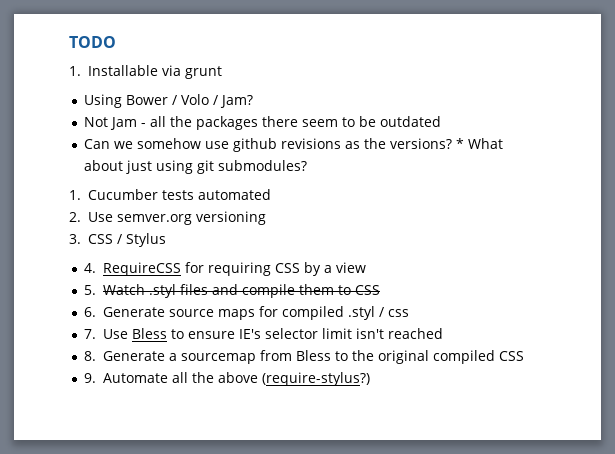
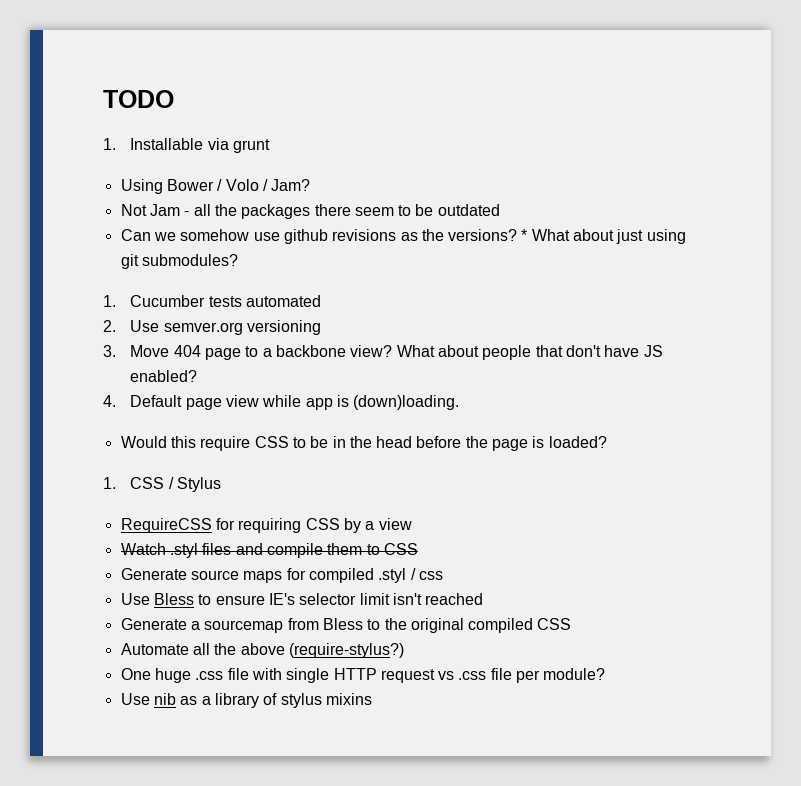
(81, 239) none -> [130,345,663,360] [130,370,198,382] [103,395,460,410] [120,436,607,451] [103,477,116,489] Move 404 page to a backbone view? What about people that don't have JS enabled? // 4. Default page view while app is (down)loading. // Would this require CSS to be in the head before the page is loaded? // 1.
[84,263,97,273] 4. -> (222, 484) none
[84,285,97,295] 5. -> (412, 524) none
[84,307,97,317] 6. -> (418, 549) none
[84,329,97,339] 7. -> (443, 575) none
[84,351,97,361] 8. -> (484, 599) none
[84,373,97,383] 9. -> (572, 624) none
(371, 379) none -> [120,668,606,683] [120,693,372,708] // One huge .css file with single HTTP request vs .css file per module? // Use nib as a library of stylus mixins

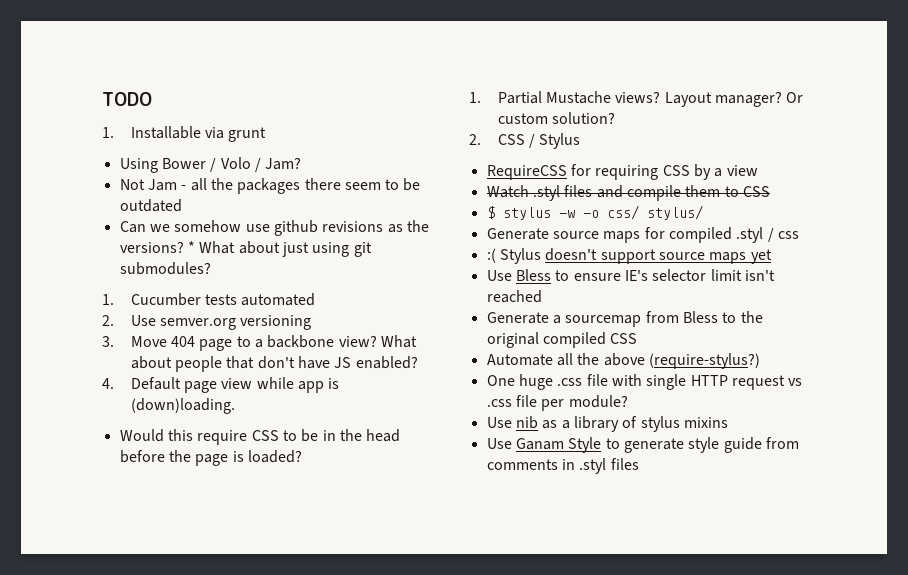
(116, 483) none -> [497,91,804,107] [497,112,616,124] [469,134,481,145] Partial Mustache views? Layout manager? Or custom solution? // 2.
(418, 549) none -> [486,205,703,220] // $ stylus -w -o css/ stylus/
(443, 575) none -> [486,248,772,264] // :( Stylus doesn't support source maps yet
(372, 699) none -> [486,437,799,453] [486,458,639,474] // Use Ganam Style to generate style guide from comments in .styl files

